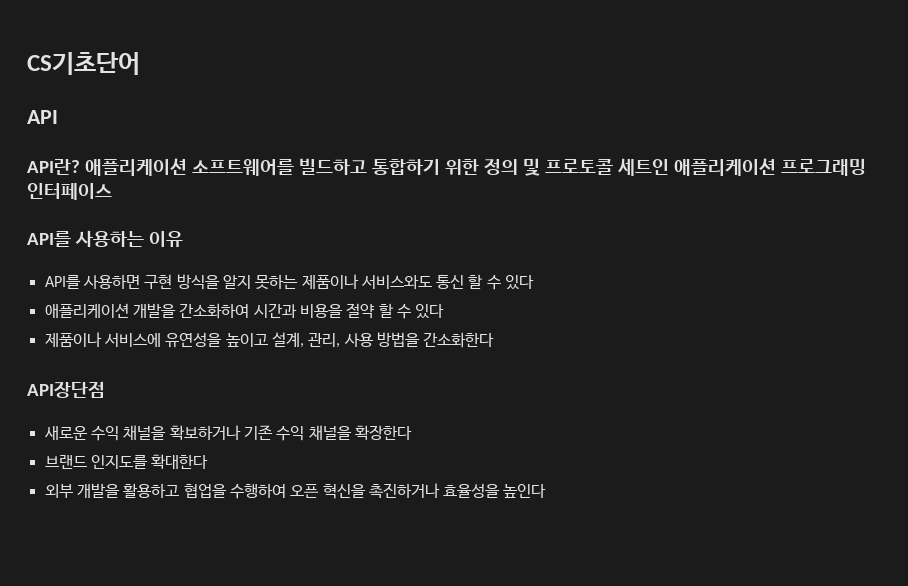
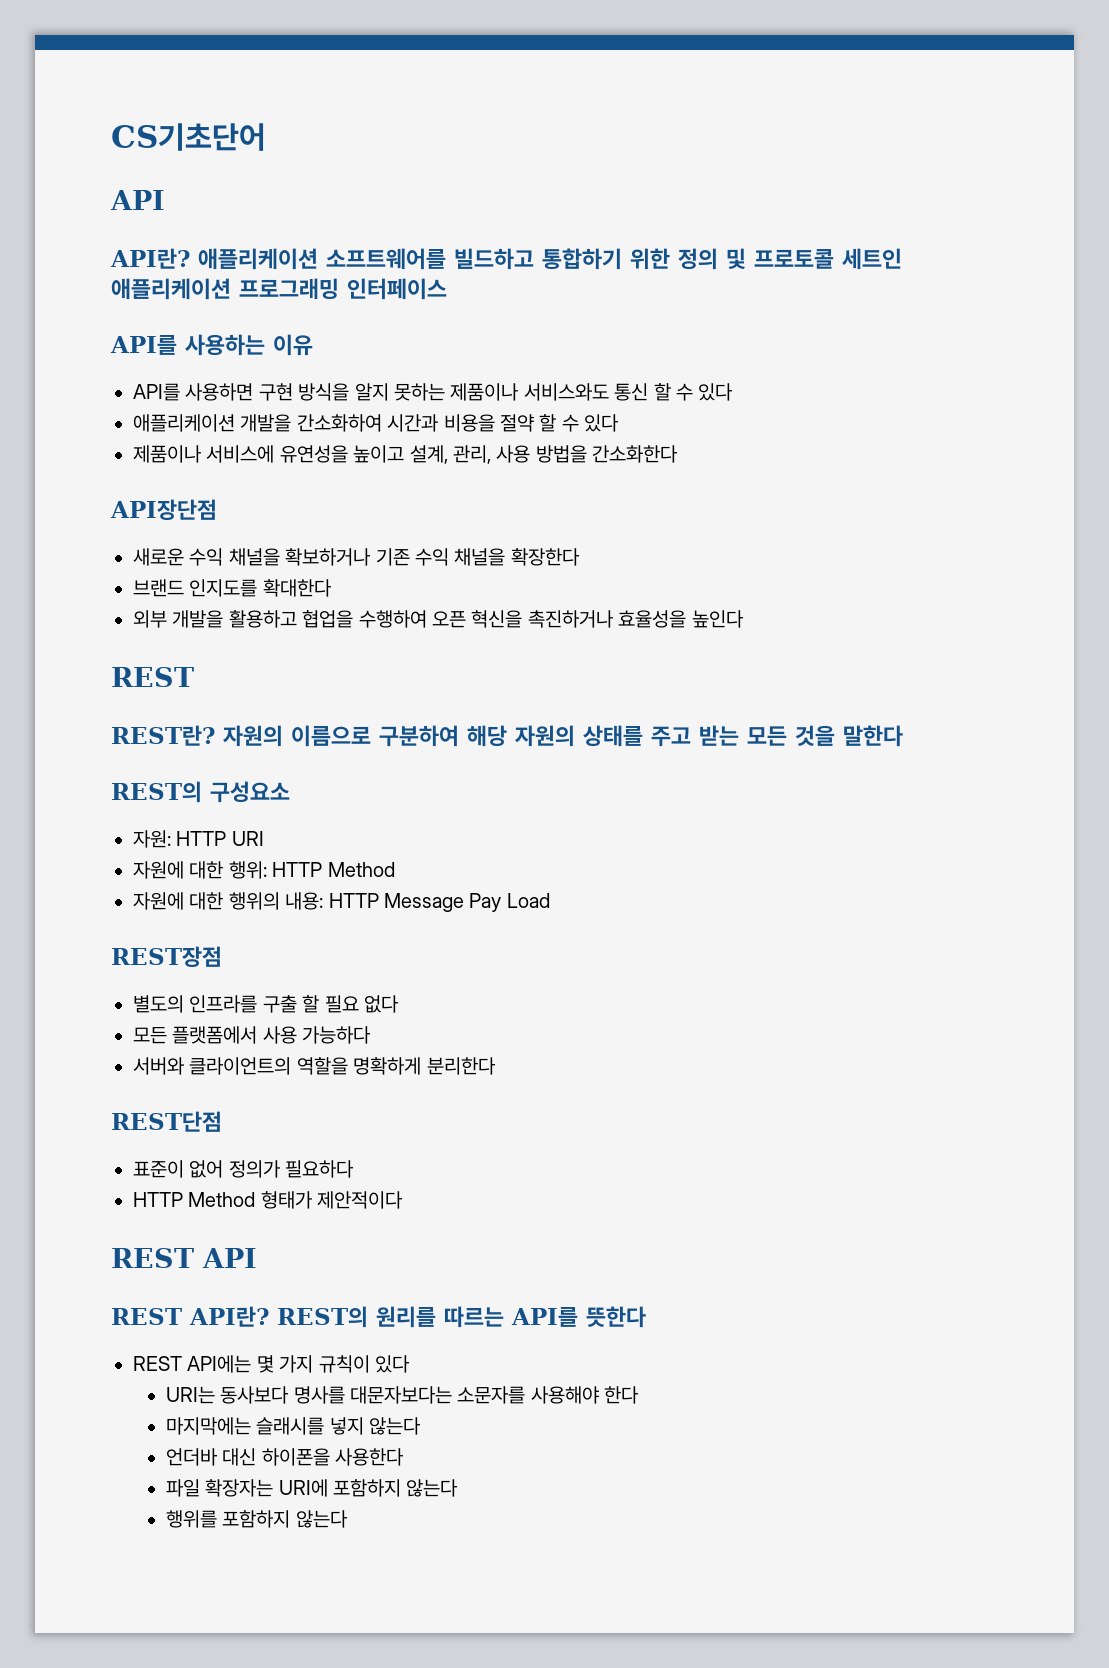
(547, 491) none -> [111,667,194,687] [111,725,903,747] [111,781,290,803] [133,830,264,848] [133,861,395,879] [133,892,550,912] [111,946,222,968] [133,995,399,1013] [133,1026,372,1044] [133,1057,496,1075] [111,1111,222,1132] [133,1160,355,1178] [133,1191,404,1209] [111,1248,257,1268] [111,1306,646,1328] [133,1355,410,1373] [165,1386,640,1404] [165,1417,421,1435] [165,1448,404,1466] [165,1479,459,1497] [165,1510,348,1528] // REST // REST란? 자원의 이름으로 구분하여 해당 자원의 상태를 주고 받는 모든 것을 말한다 // REST의 구성요소 // 자원: HTTP URI // 자원에 대한 행위: HTTP Method // 자원에 대한 행위의 내용: HTTP Message Pay Load // REST장점 // 별도의 인프라를 구출 할 필요 없다 // 모든 플랫폼에서 사용 가능하다 // 서버와 클라이언트의 역할을 명확하게 분리한다 // REST단점 // 표준이 없어 정의가 필요하다 // HTTP Method 형태가 제안적이다 // REST API // REST API란? REST의 원리를 따르는 API를 뜻한다 // REST API에는 몇 가지 규칙이 있다 // URI는 동사보다 명사를 대문자보다는 소문자를 사용해야 한다 // 마지막에는 슬래시를 넣지 않는다 // 언더바 대신 하이폰을 사용한다 // 파일 확장자는 URI에 포함하지 않는다 // 행위를 포함하지 않는다

